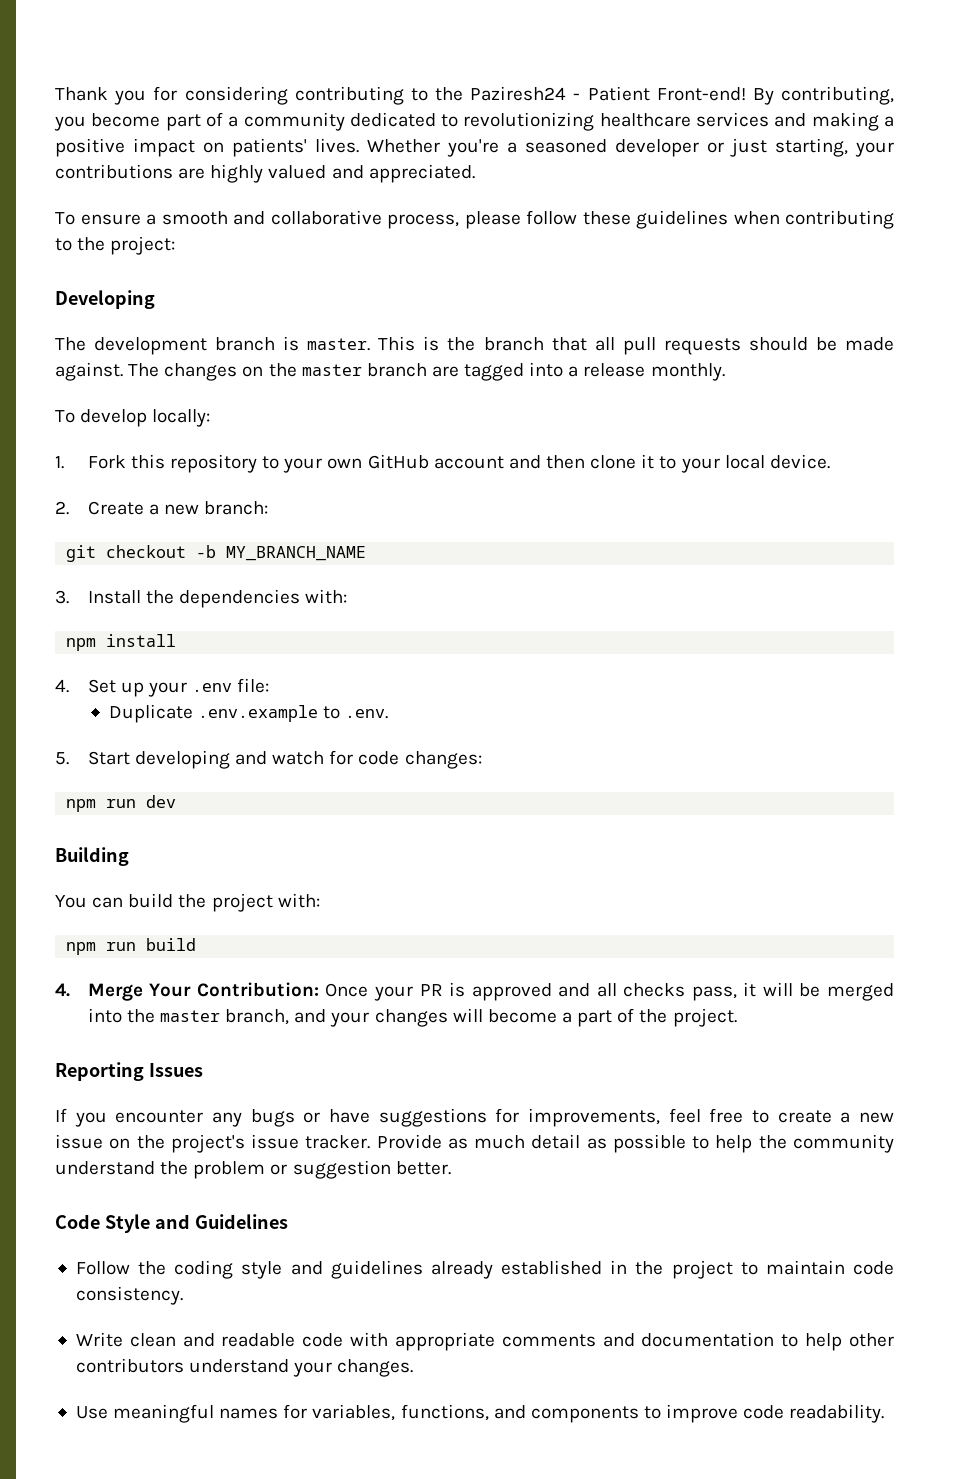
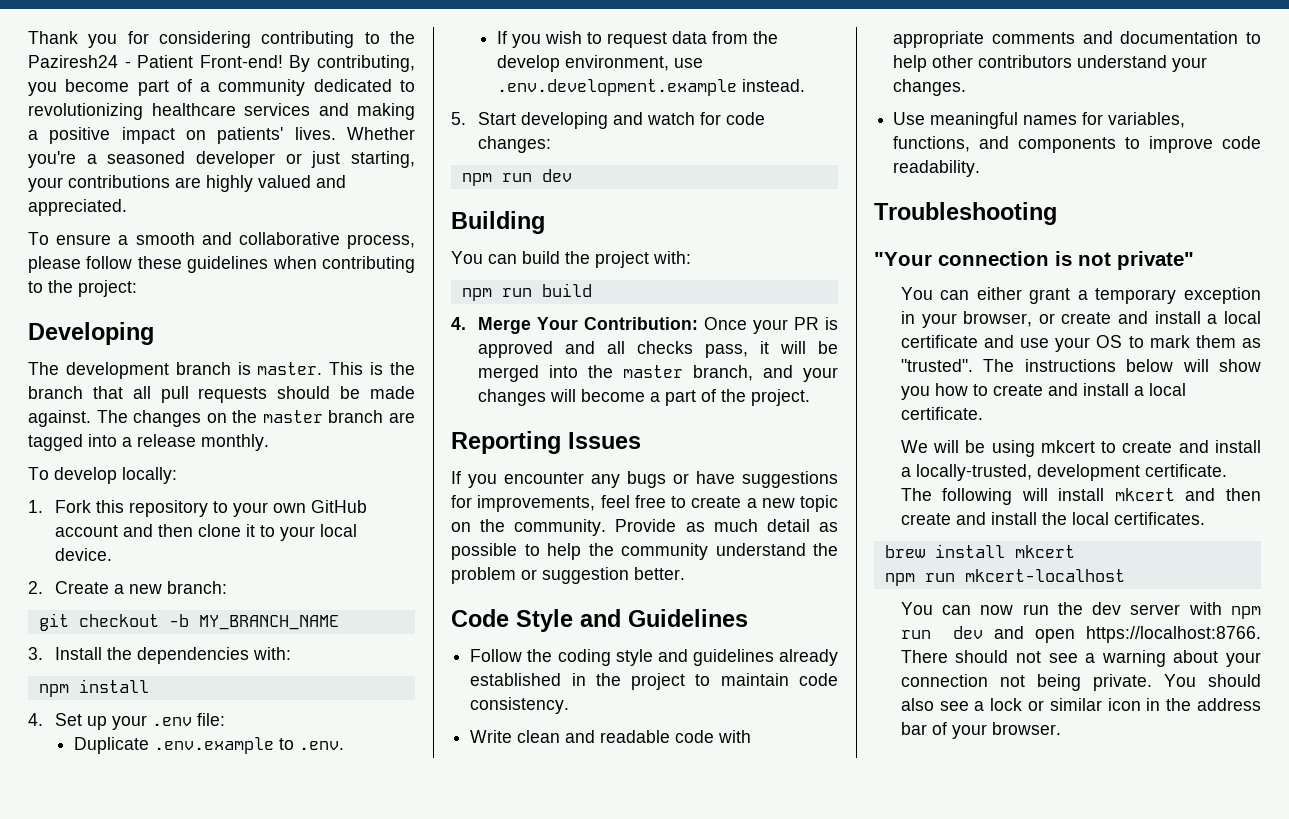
(389, 714) none -> [497,31,779,48] [497,55,704,72] [497,79,806,96] // If you wish to request data from the develop environment, use .env.development.example instead.
[55,1134,371,1153] issue on the project's issue tracker. -> [800,495,838,512] [451,519,607,536] topic on the community.
(885, 1413) none -> [874,202,1057,225] [874,251,1194,270] [900,287,1261,304] [900,311,1261,328] [900,335,1261,352] [900,359,1261,372] [900,383,1186,400] [900,407,983,420] [900,440,1261,457] [900,464,1227,481] [900,488,1261,505] [900,512,1205,525] [884,544,1075,558] [884,569,1125,586] [900,602,1261,619] [900,626,1261,643] [900,650,1261,667] [900,674,1261,691] [900,698,1261,711] [900,722,1061,739] // Troubleshooting // "Your connection is not private" // You can either grant a temporary exception in your browser, or create and install a local certificate and use your OS to mark them as "trusted". The instructions below will show you how to create and install a local certificate. // We will be using mkcert to create and install a locally-trusted, development certificate. The following will install mkcert and then create and install the local certificates. // brew install mkcert // npm run mkcert-localhost // You can now run the dev server with npm run dev and open https://localhost:8766. There should not see a warning about your connection not being private. You should also see a lock or similar icon in the address bar of your browser.

